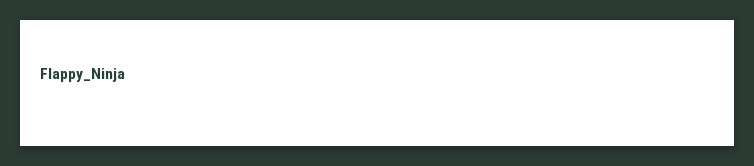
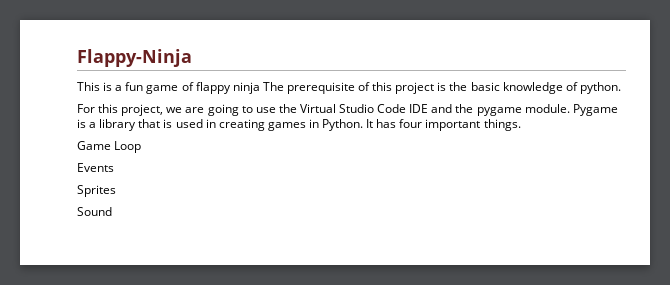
[40,68,125,82] Flappy_Ninja -> [77,49,192,67] [77,82,621,94] [77,104,618,116] [77,119,521,131] [77,141,142,153] [77,163,114,172] [77,185,116,197] [77,207,112,216] Flappy-Ninja // This is a fun game of flappy ninja The prerequisite of this project is the basic knowledge of python. // For this project, we are going to use the Virtual Studio Code IDE and the pygame module. Pygame is a library that is used in creating games in Python. It has four important things. // Game Loop // Events // Sprites // Sound

